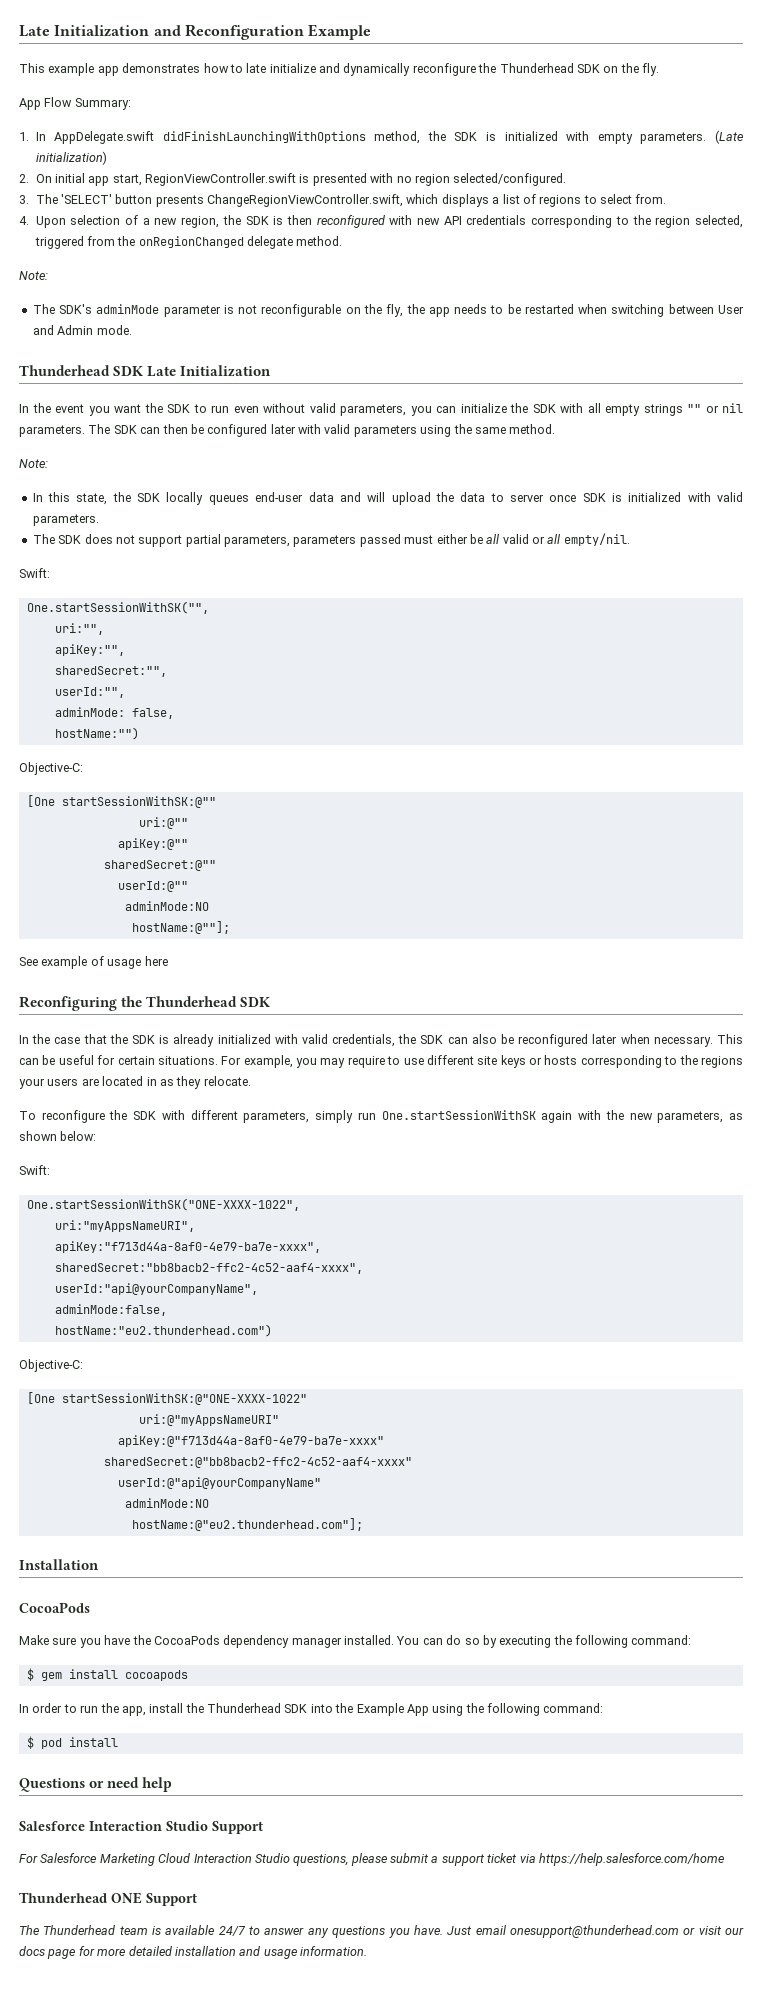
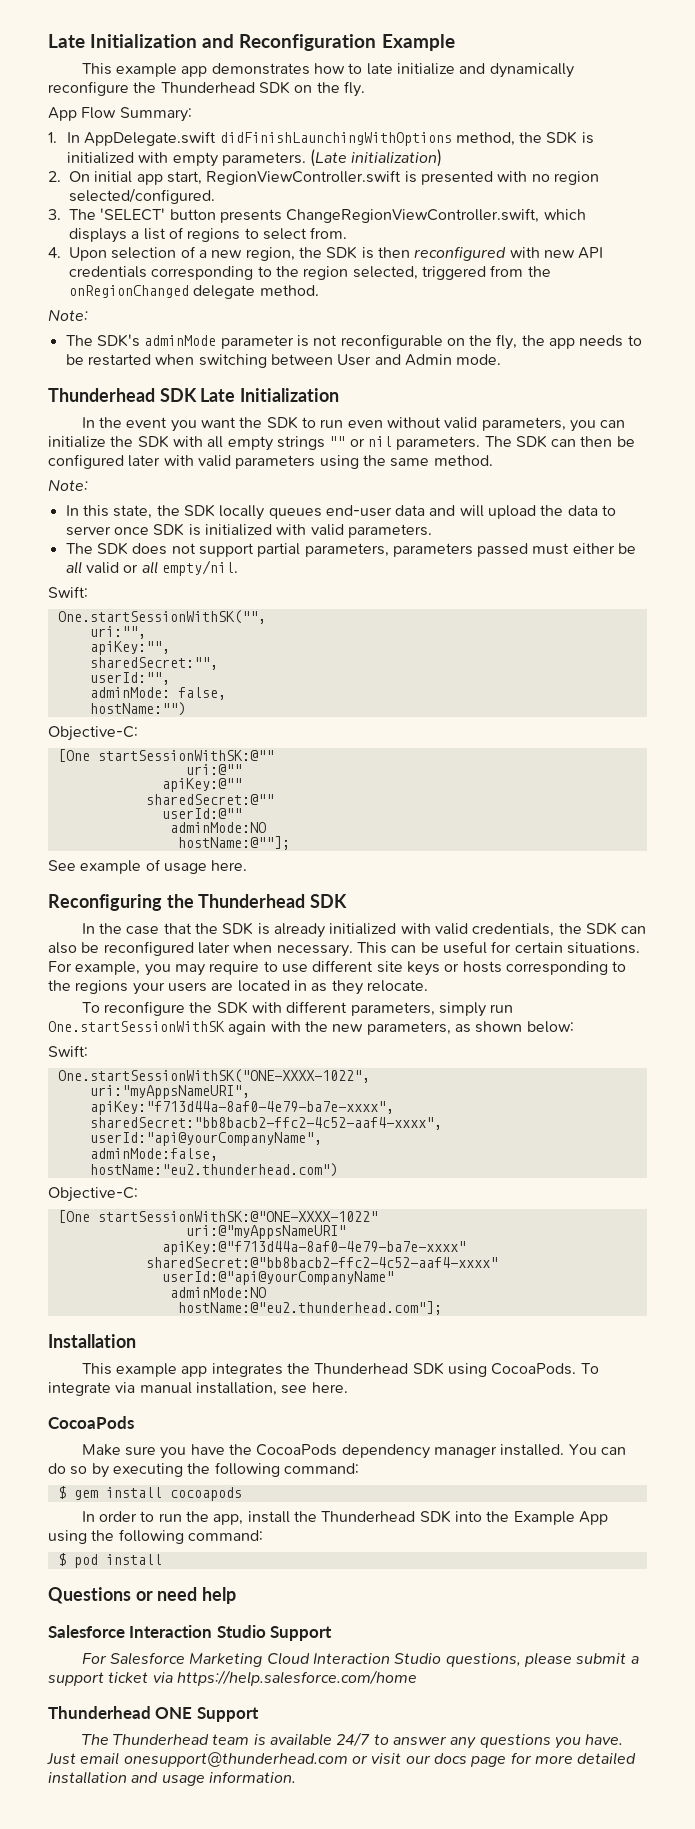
[144,956,168,966] here -> [211,860,248,871] here.
(99, 1564) none -> [81,1362,599,1377] [48,1382,348,1396] // This example app integrates the Thunderhead SDK using CocoaPods. To integrate via manual installation, see here.

